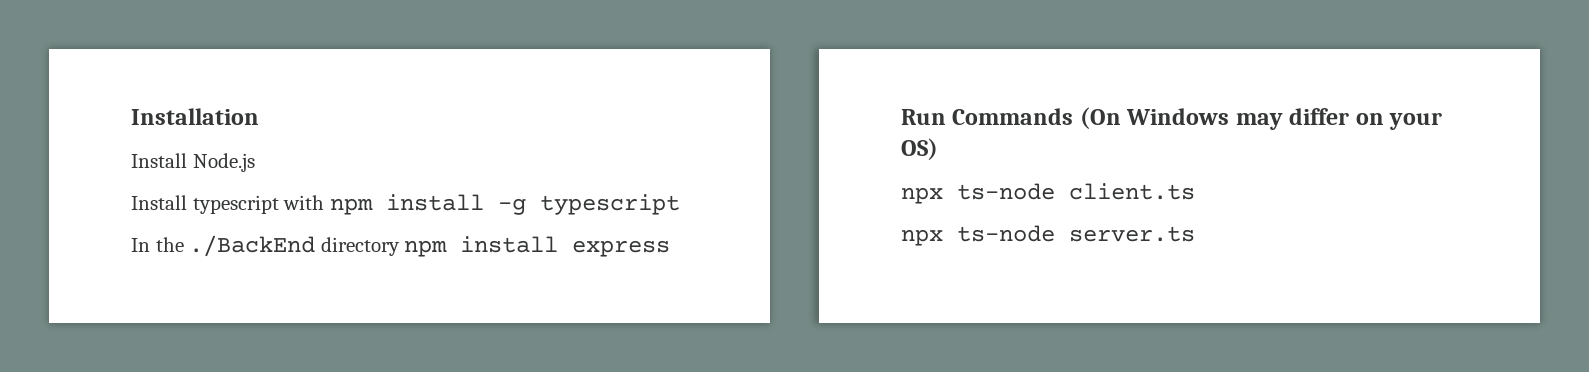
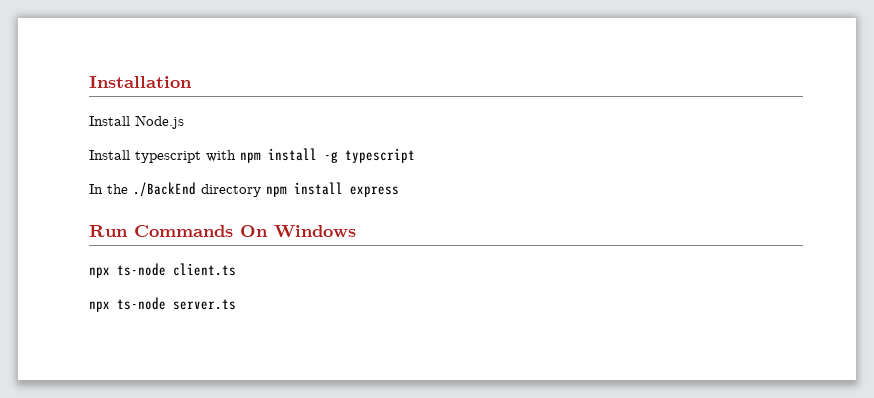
[1079,107,1121,129] (On -> [240,225,268,237] On
[1235,108,1443,130] [901,138,938,160] may differ on your OS) -> (356, 231) none

